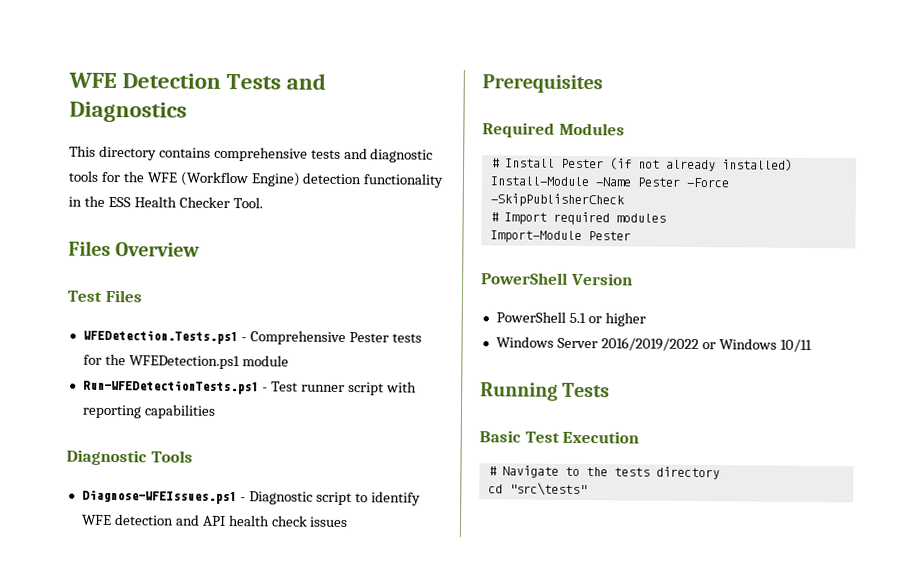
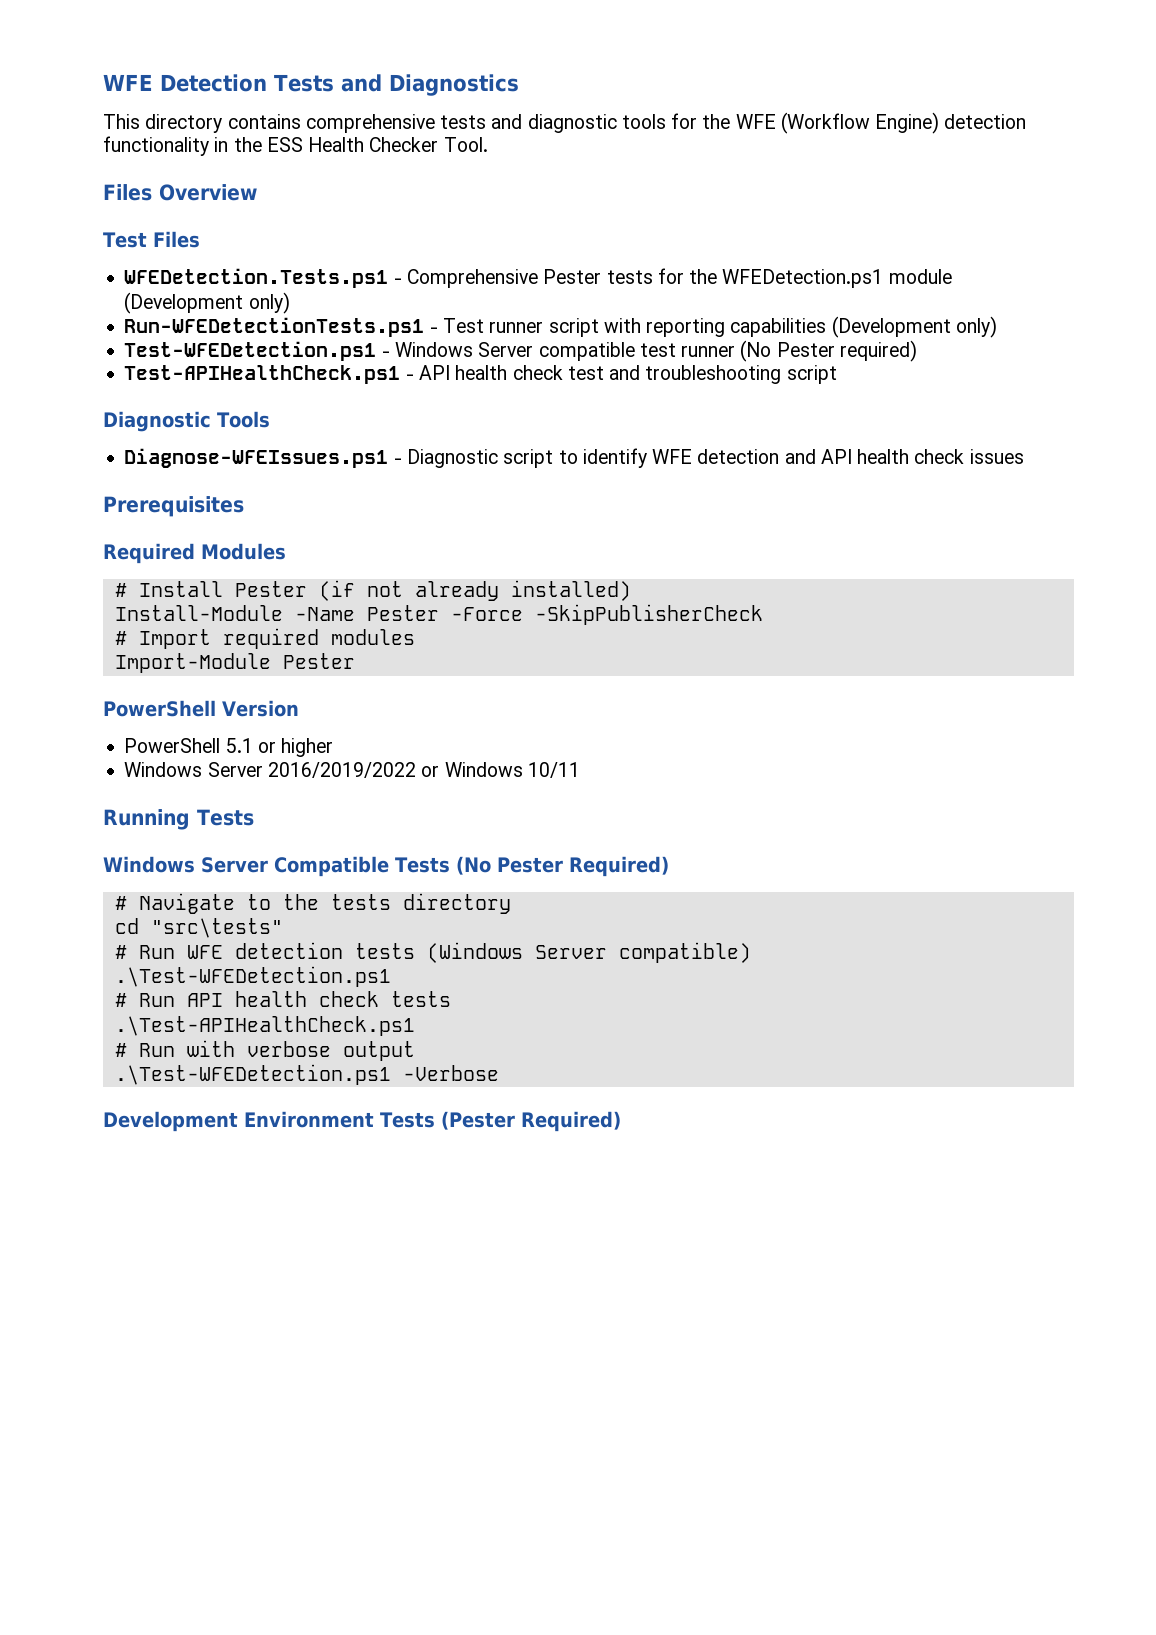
(289, 361) none -> [124,292,290,314] (Development only)
(216, 411) none -> [831,316,997,338] [124,340,917,362] [124,365,837,384] (Development only) // Test-WFEDetection.ps1 - Windows Server compatible test runner (No Pester required) // Test-APIHealthCheck.ps1 - API health check test and troubleshooting script
[479,430,640,444] Basic Test Execution -> [103,856,669,877] Windows Server Compatible Tests (No Pester Required)
(587, 489) none -> [114,942,751,963] [114,966,391,987] [114,991,451,1007] [114,1016,415,1036] [114,1040,415,1061] [114,1064,499,1085] [103,1111,621,1132] // # Run WFE detection tests (Windows Server compatible) // .\Test-WFEDetection.ps1 // # Run API health check tests // .\Test-APIHealthCheck.ps1 // # Run with verbose output // .\Test-WFEDetection.ps1 -Verbose // Development Environment Tests (Pester Required)

